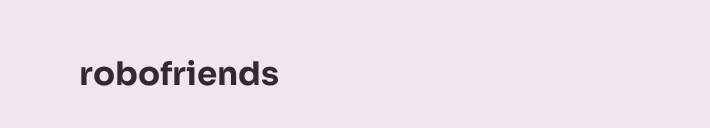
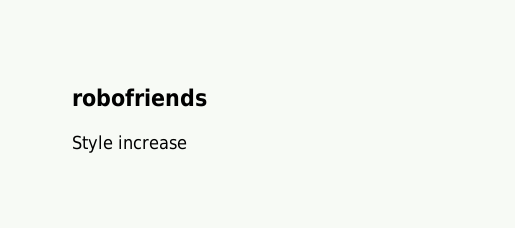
(279, 73) none -> [72,135,187,153] // Style increase

